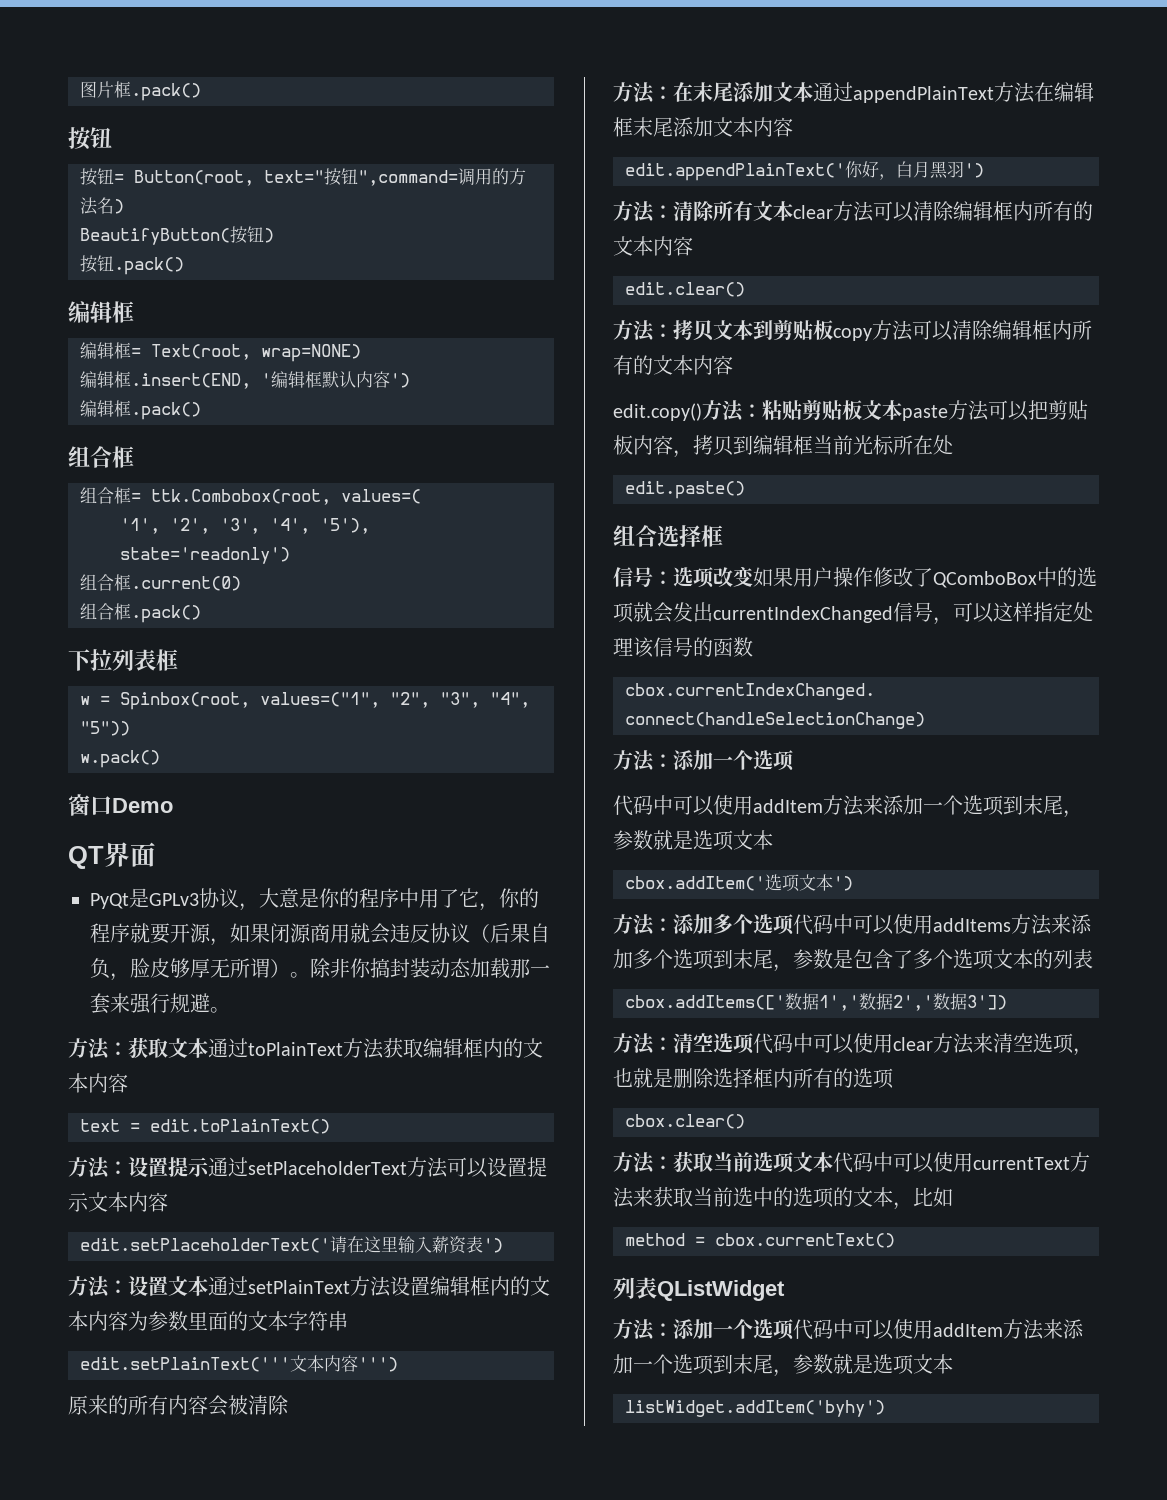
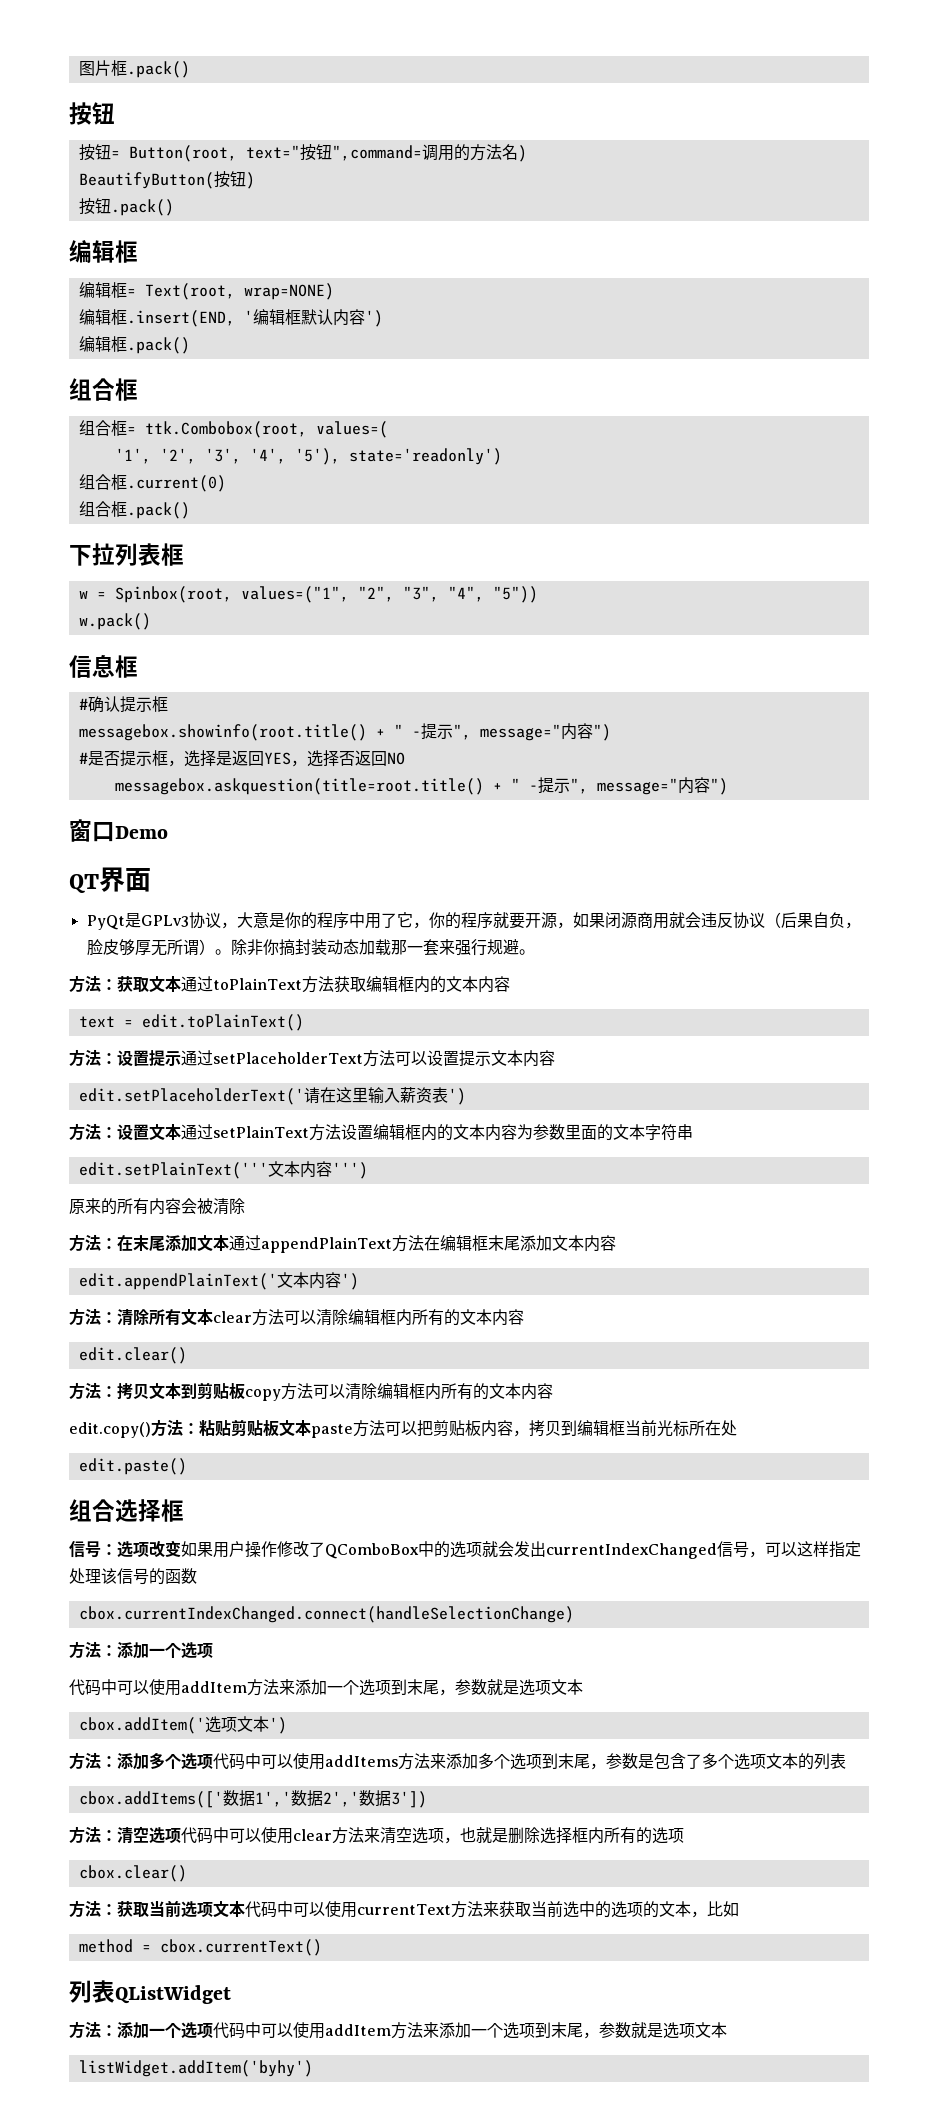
(160, 759) none -> [69,654,138,678] [78,696,168,713] [78,723,611,741] [78,750,405,767] [114,777,728,795] // 信息框 // #确认提示框 // messagebox.showinfo(root.title() + " -提示", message="内容") // #是否提示框，选择是返回YES，选择否返回NO // messagebox.askquestion(title=root.title() + " -提示", message="内容")
[845,161,964,180] 你好，白月黑羽 -> [276,1272,341,1289] 文本内容

